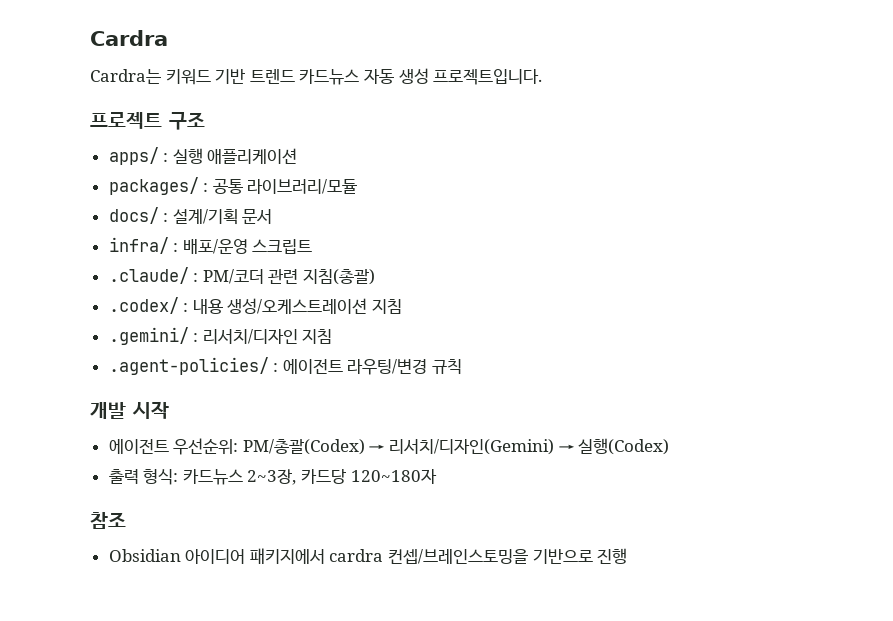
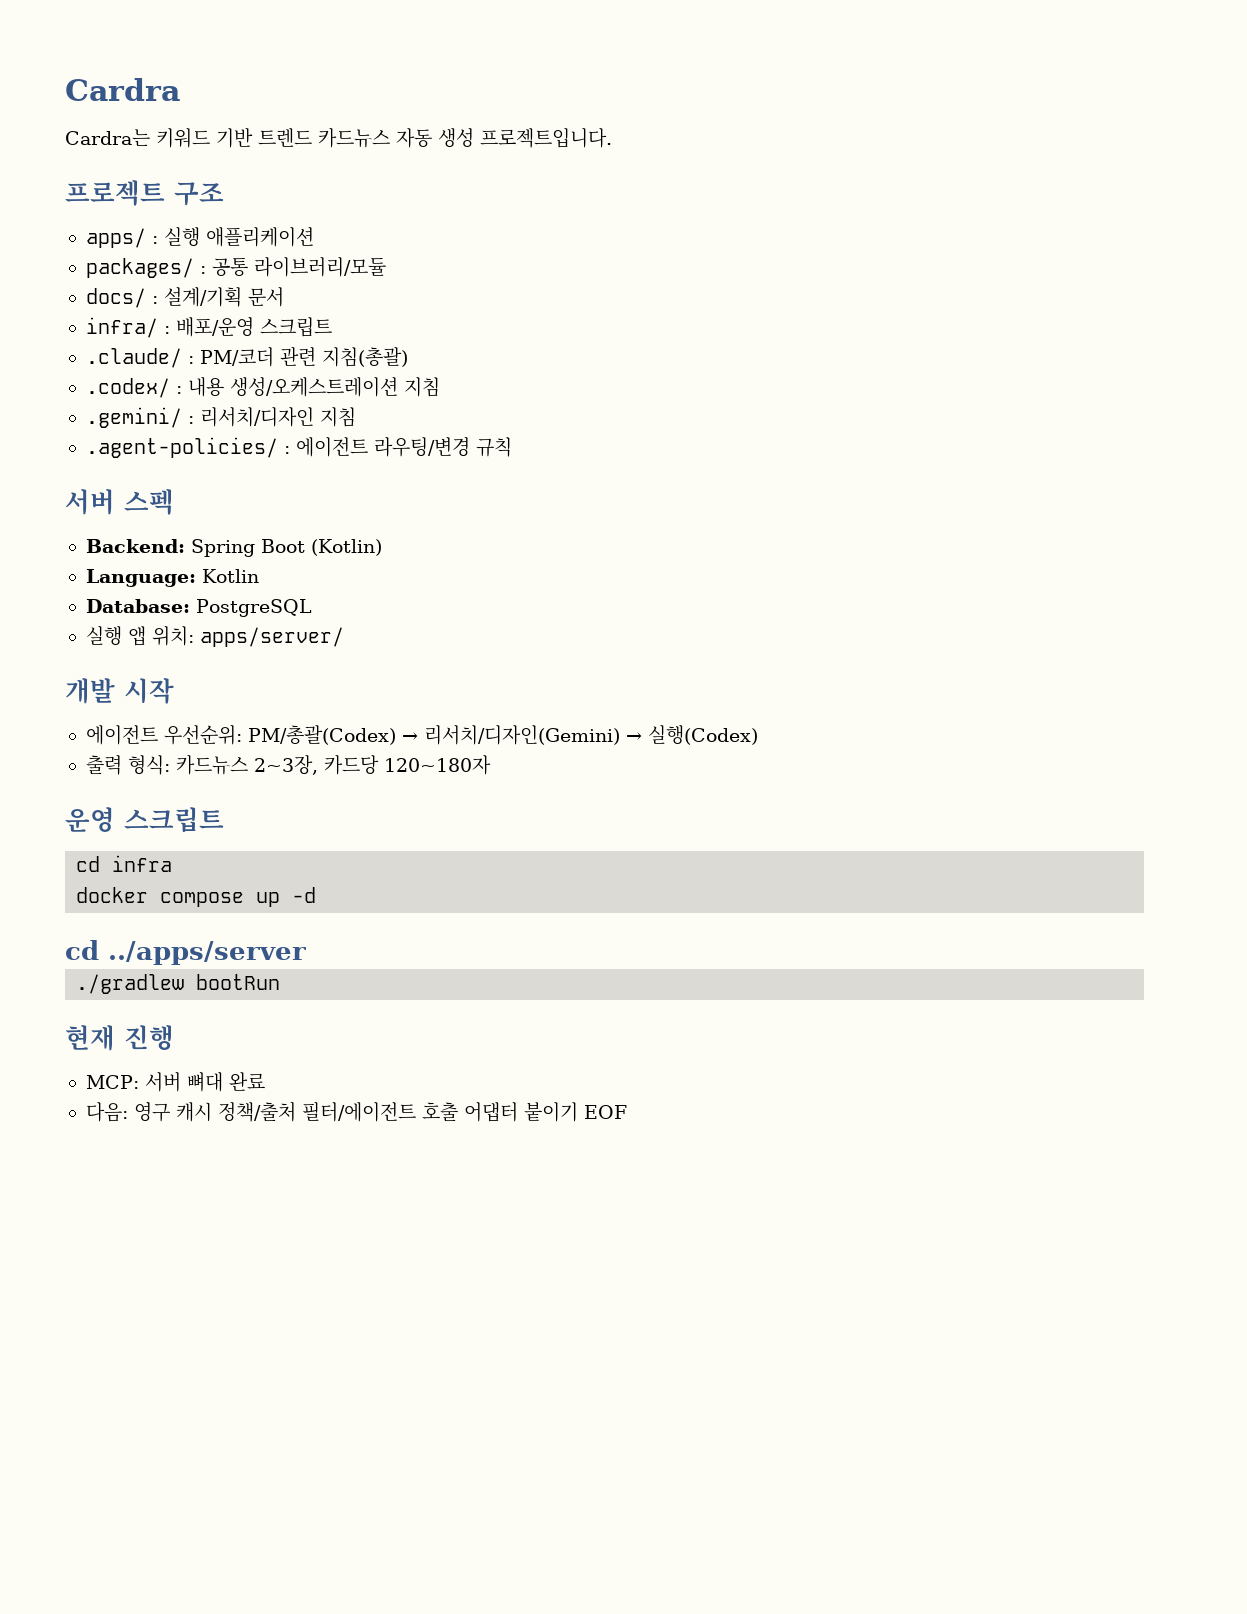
(463, 367) none -> [65,489,174,515] [85,539,382,557] [85,569,259,587] [85,599,312,617] [85,626,344,647] // 서버 스펙 // Backend: Spring Boot (Kotlin) // Language: Kotlin // Database: PostgreSQL // 실행 앱 위치: apps/server/
[90,512,126,529] [108,548,628,564] 참조 // Obsidian 아이디어 패키지에서 cardra 컨셉/브레인스토밍을 기반으로 진행 -> [65,807,224,833] [76,855,173,872] [76,887,317,907] [65,940,306,965] [76,974,281,994] [65,1025,174,1051] [85,1072,265,1092] [85,1101,627,1122] 운영 스크립트 // cd infra // docker compose up -d // cd ../apps/server // ./gradlew bootRun // 현재 진행 // MCP: 서버 뼈대 완료 // 다음: 영구 캐시 정책/출처 필터/에이전트 호출 어댑터 붙이기 EOF

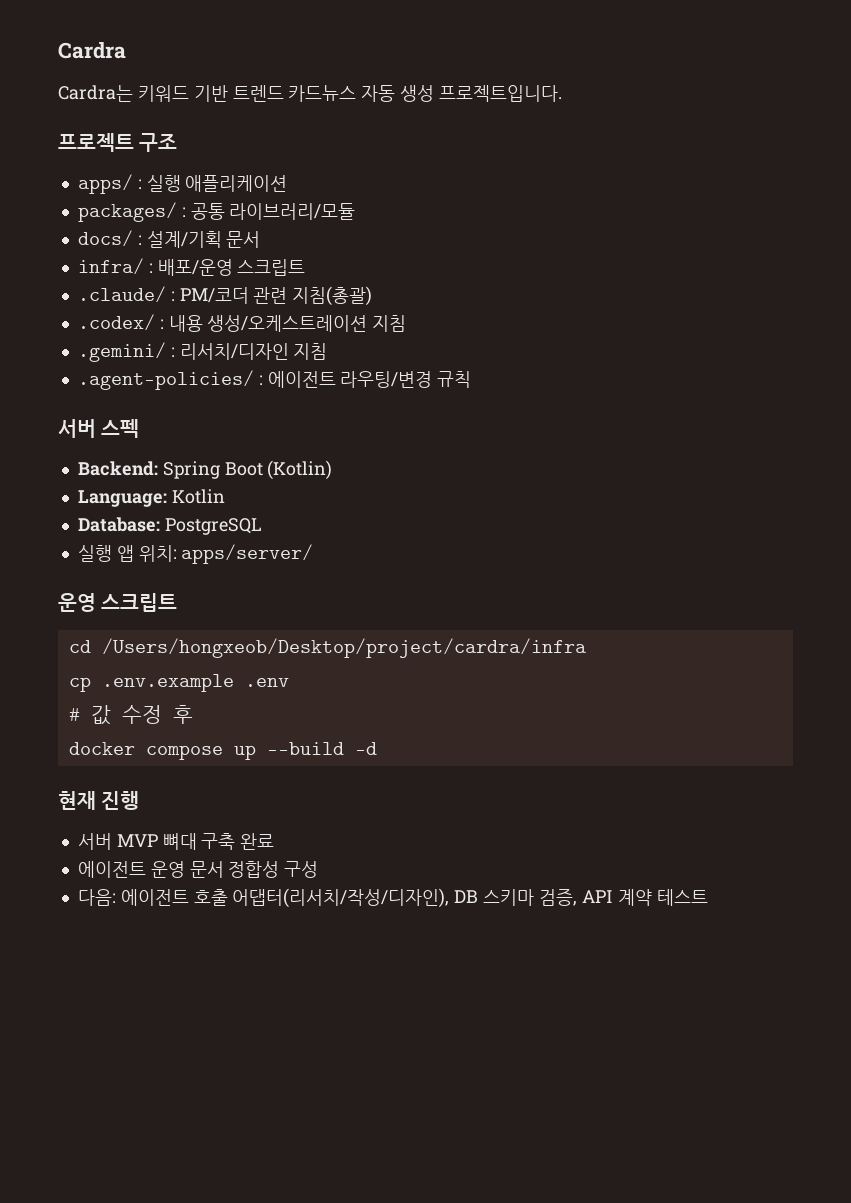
[65,678,174,704] [85,725,758,745] [85,755,491,775] [65,807,224,833] [76,855,173,872] 개발 시작 // 에이전트 우선순위: PM/총괄(Codex) → 리서치/디자인(Gemini) → 실행(Codex) // 출력 형식: 카드뉴스 2~3장, 카드당 120~180자 // 운영 스크립트 // cd infra -> [58,593,178,612] [68,638,586,658] [68,674,289,692] [68,705,193,725] 운영 스크립트 // cd /Users/hongxeob/Desktop/project/cardra/infra // cp .env.example .env // # 값 수정 후
(281, 899) none -> [266,742,344,755] --build
[65,940,306,965] [76,974,281,994] [65,1025,174,1051] [85,1072,265,1092] [85,1101,627,1122] cd ../apps/server // ./gradlew bootRun // 현재 진행 // MCP: 서버 뼈대 완료 // 다음: 영구 캐시 정책/출처 필터/에이전트 호출 어댑터 붙이기 EOF -> [58,791,140,810] [77,833,275,850] [77,861,319,878] [77,888,708,908] 현재 진행 // 서버 MVP 뼈대 구축 완료 // 에이전트 운영 문서 정합성 구성 // 다음: 에이전트 호출 어댑터(리서치/작성/디자인), DB 스키마 검증, API 계약 테스트

